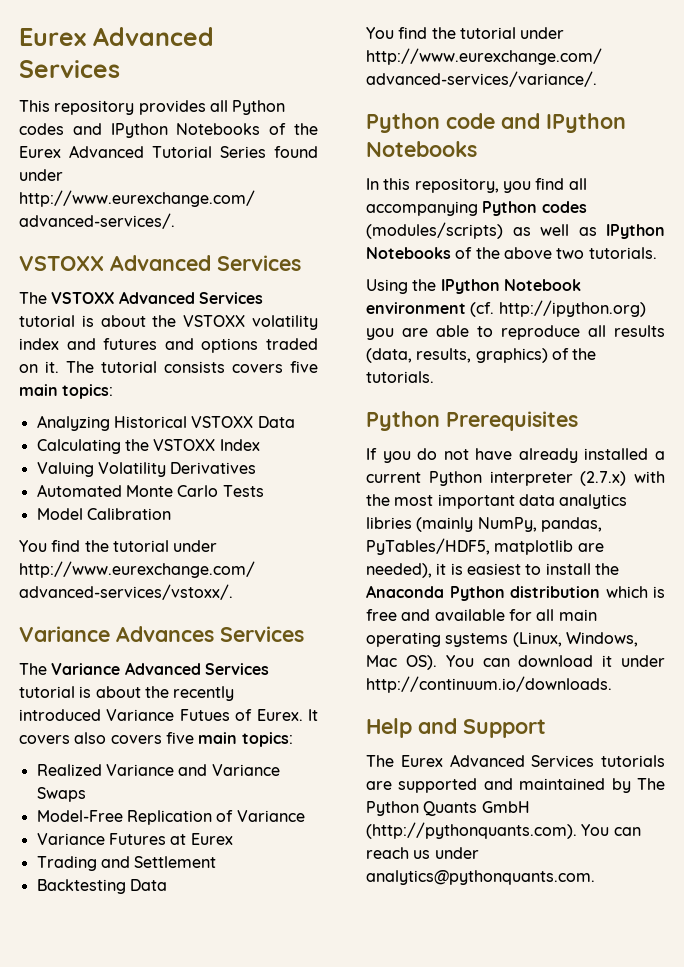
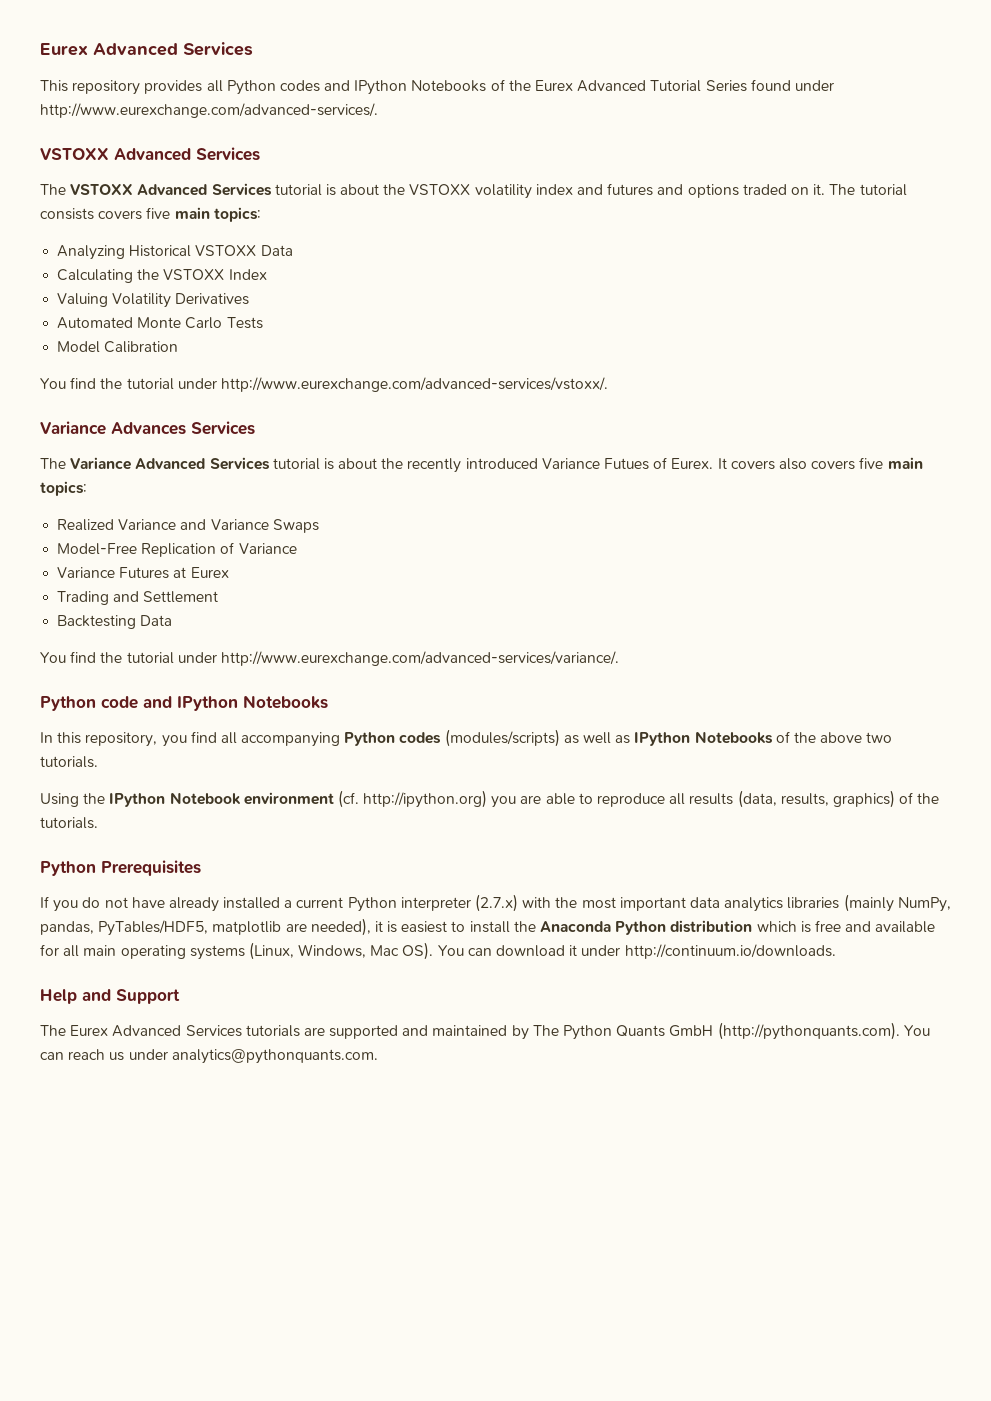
[366,517,412,529] libries -> [787,897,840,909] libraries

